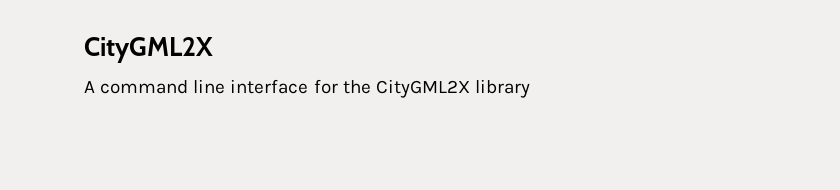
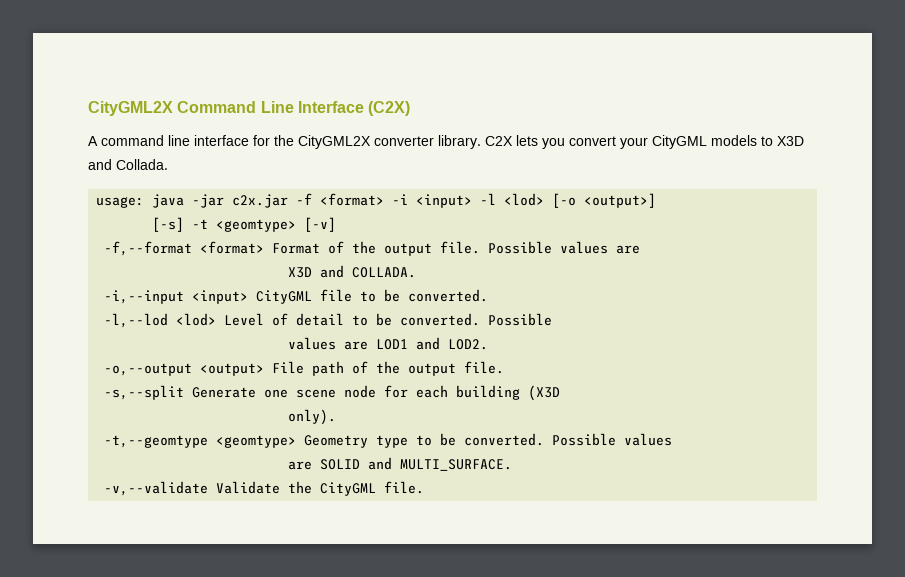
[84,37,213,63] CityGML2X -> [88,101,411,116] CityGML2X Command Line Interface (C2X)
[474,79,530,98] library -> [374,135,804,149] [88,159,168,170] [96,193,657,208] [152,217,337,232] [104,241,641,256] [288,265,417,278] [104,289,489,304] [104,313,553,328] [288,337,489,350] [104,361,505,376] [104,385,561,401] [288,409,337,425] [104,433,673,448] [288,457,513,471] [104,481,425,496] converter library. C2X lets you convert your CityGML models to X3D and Collada. // usage: java -jar c2x.jar -f <format> -i <input> -l <lod> [-o <output>] // [-s] -t <geomtype> [-v] // -f,--format <format> Format of the output file. Possible values are // X3D and COLLADA. // -i,--input <input> CityGML file to be converted. // -l,--lod <lod> Level of detail to be converted. Possible // values are LOD1 and LOD2. // -o,--output <output> File path of the output file. // -s,--split Generate one scene node for each building (X3D // only). // -t,--geomtype <geomtype> Geometry type to be converted. Possible values // are SOLID and MULTI_SURFACE. // -v,--validate Validate the CityGML file.

